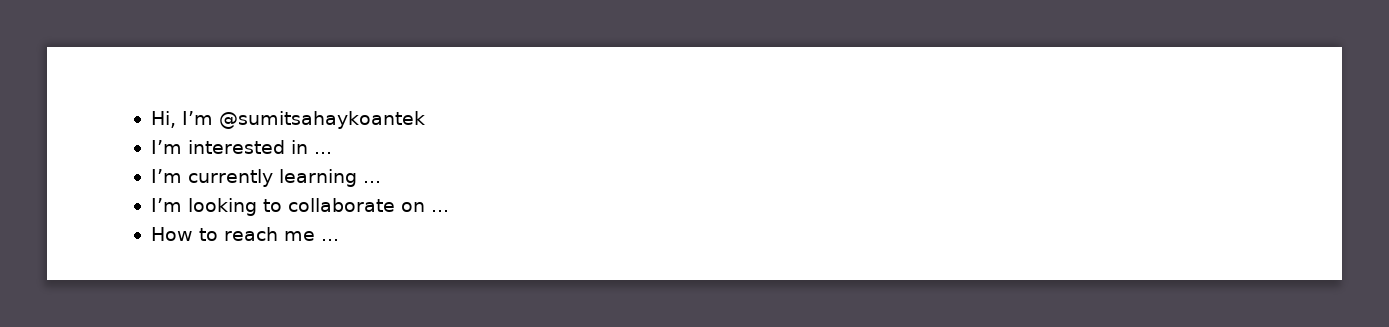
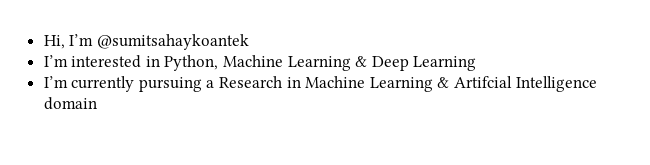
[313,152,332,154] [150,169,381,187] [150,198,449,216] [150,227,339,241] ... // I’m currently learning ... // I’m looking to collaborate on ... // How to reach me ... -> [164,55,477,71] [43,76,597,92] [43,97,97,110] Python, Machine Learning & Deep Learning // I’m currently pursuing a Research in Machine Learning & Artifcial Intelligence domain

